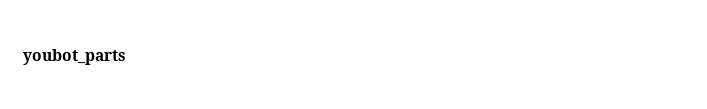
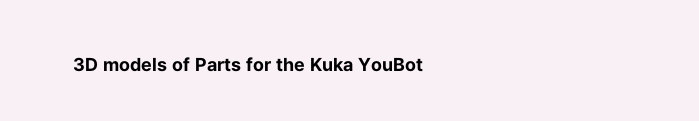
[23,49,126,65] youbot_parts -> [73,57,423,72] 3D models of Parts for the Kuka YouBot

